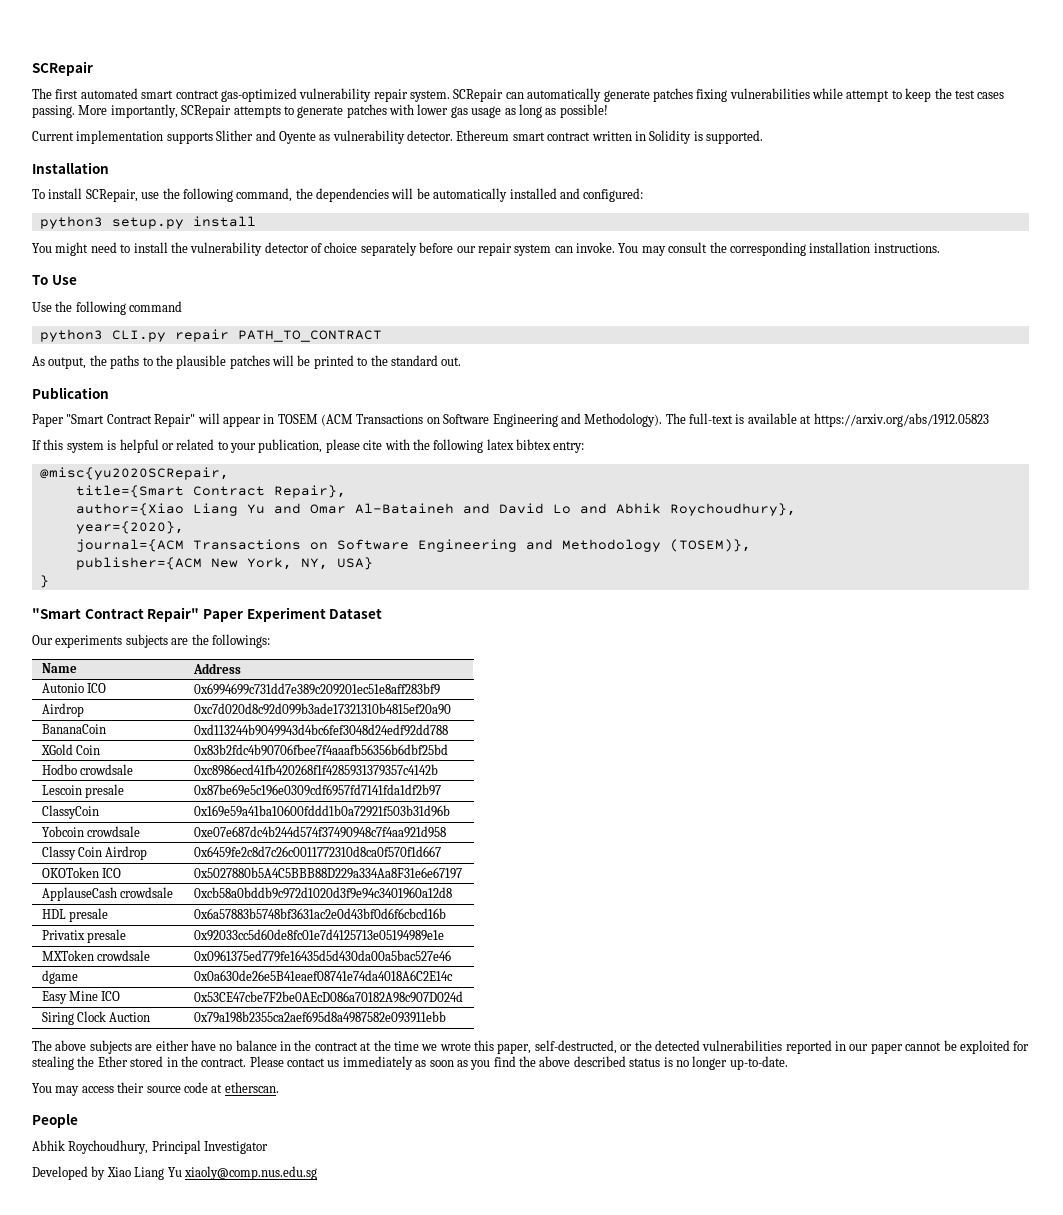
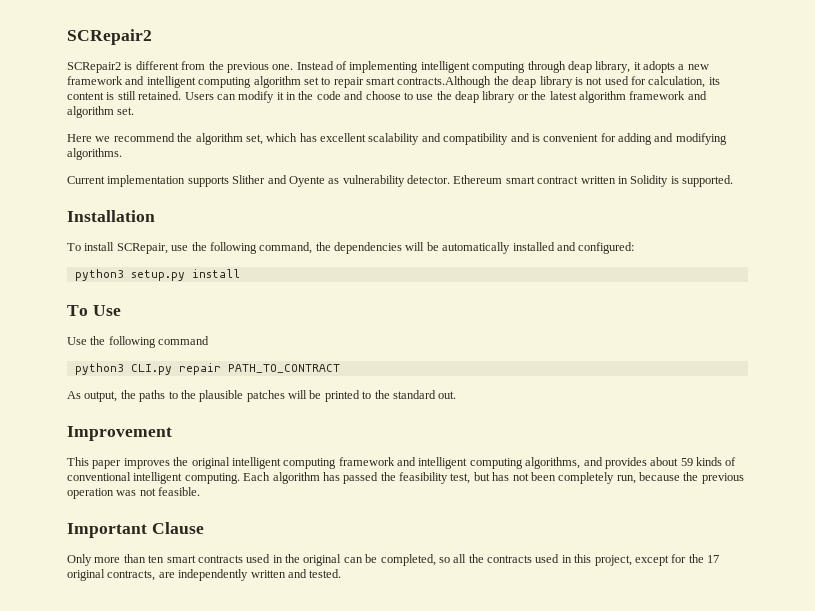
[32,61,93,76] [32,88,1005,102] [32,104,608,118] SCRepair // The first automated smart contract gas-optimized vulnerability repair system. SCRepair can automatically generate patches fixing vulnerabilities while attempt to keep the test cases passing. More importantly, SCRepair attempts to generate patches with lower gas usage as long as possible! -> [67,29,152,45] [67,61,709,73] [67,76,720,88] [67,91,707,103] [67,106,135,118] [67,133,727,145] [67,148,122,160] SCRepair2 // SCRepair2 is different from the previous one. Instead of implementing intelligent computing through deap library, it adopts a new framework and intelligent computing algorithm set to repair smart contracts.Although the deap library is not used for calculation, its content is still retained. Users can modify it in the code and choose to use the deap library or the latest algorithm framework and algorithm set. // Here we recommend the algorithm set, which has excellent scalability and compatibility and is convenient for adding and modifying algorithms.
[32,242,940,256] // You might need to install the vulnerability detector of choice separately before our repair system can invoke. You may consult the corresponding installation instructions. -> (240, 273) none
[32,387,109,399] [32,413,989,427] [32,439,585,453] [39,467,229,480] [75,485,346,498] [75,503,796,516] [75,521,184,534] [75,539,751,552] [75,557,373,570] [39,575,49,588] [32,607,383,622] [32,634,270,648] [41,663,77,673] [192,663,241,674] [41,683,107,693] [193,683,440,695] [41,703,84,717] [193,703,451,715] [41,724,106,734] [193,724,448,736] [40,744,101,755] [193,744,448,756] [41,764,134,775] [193,764,438,776] [41,784,125,798] [193,784,441,796] [41,805,99,819] [193,805,450,817] [41,826,141,837] [193,826,446,838] [41,846,148,860] [193,846,441,858] [41,867,122,878] [193,867,462,879] [41,887,174,901] [193,887,452,899] [41,908,109,922] [193,908,446,919] [41,929,127,943] [193,929,444,941] [41,950,151,961] [193,950,451,962] [41,970,78,984] [193,970,453,981] [41,991,121,1004] [193,991,463,1003] [41,1011,151,1025] [193,1011,446,1023] [32,1040,1030,1054] [32,1056,788,1070] [32,1082,279,1096] [32,1114,78,1128] [32,1140,269,1154] [32,1166,317,1180] Publication // Paper "Smart Contract Repair" will appear in TOSEM (ACM Transactions on Software Engineering and Methodology). The full-text is available at https://arxiv.org/abs/1912.05823 // If this system is helpful or related to your publication, please cite with the following latex bibtex entry: // @misc{yu2020SCRepair, // title={Smart Contract Repair}, // author={Xiao Liang Yu and Omar Al-Bataineh and David Lo and Abhik Roychoudhury}, // year={2020}, // journal={ACM Transactions on Software Engineering and Methodology (TOSEM)}, // publisher={ACM New York, NY, USA} // } // "Smart Contract Repair" Paper Experiment Dataset // Our experiments subjects are the followings: // Name | Address // Autonio ICO | 0x6994699c731dd7e389c209201ec51e8aff283bf9 // Airdrop | 0xc7d020d8c92d099b3ade17321310b4815ef20a90 // BananaCoin | 0xd113244b9049943d4bc6fef3048d24edf92dd788 // XGold Coin | 0x83b2fdc4b90706fbee7f4aaafb56356b6dbf25bd // Hodbo crowdsale | 0xc8986ecd41fb420268f1f4285931379357c4142b // Lescoin presale | 0x87be69e5c196e0309cdf6957fd7141fda1df2b97 // ClassyCoin | 0x169e59a41ba10600fddd1b0a72921f503b31d96b // Yobcoin crowdsale | 0xe07e687dc4b244d574f37490948c7f4aa921d958 // Classy Coin Airdrop | 0x6459fe2c8d7c26c0011772310d8ca0f570f1d667 // OKOToken ICO | 0x5027880b5A4C5BBB88D229a334Aa8F31e6e67197 // ApplauseCash crowdsale | 0xcb58a0bddb9c972d1020d3f9e94c3401960a12d8 // HDL presale | 0x6a57883b5748bf3631ac2e0d43bf0d6f6cbcd16b // Privatix presale | 0x92033cc5d60de8fc01e7d4125713e05194989e1e // MXToken crowdsale | 0x0961375ed779fe16435d5d430da00a5bac527e46 // dgame | 0x0a630de26e5B41eaef08741e74da4018A6C2E14c // Easy Mine ICO | 0x53CE47cbe7F2be0AEcD086a70182A98c907D024d // Siring Clock Auction | 0x79a198b2355ca2aef695d8a4987582e093911ebb // The above subjects are either have no balance in the contract at the time we wrote this paper, self-destructed, or the detected vulnerabilities reported in our paper cannot be exploited for stealing the Ether stored in the contract. Please contact us immediately as soon as you find the above described status is no longer up-to-date. // You may access their source code at etherscan. // People // Abhik Roychoudhury, Principal Investigator // Developed by Xiao Liang Yu xiaoly@comp.nus.edu.sg -> [67,426,172,441] [67,457,737,469] [67,472,744,484] [67,487,201,499] [67,522,204,538] [67,554,719,566] [67,569,342,581] Improvement // This paper improves the original intelligent computing framework and intelligent computing algorithms, and provides about 59 kinds of conventional intelligent computing. Each algorithm has passed the feasibility test, but has not been completely run, because the previous operation was not feasible. // Important Clause // Only more than ten smart contracts used in the original can be completed, so all the contracts used in this project, except for the 17 original contracts, are independently written and tested.

